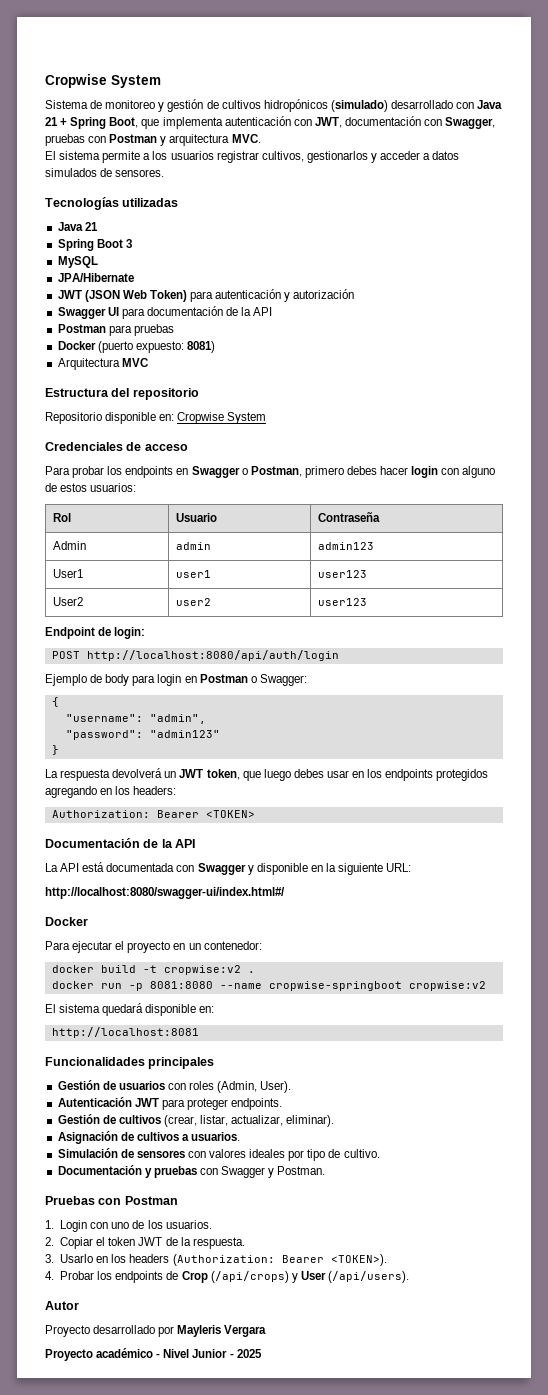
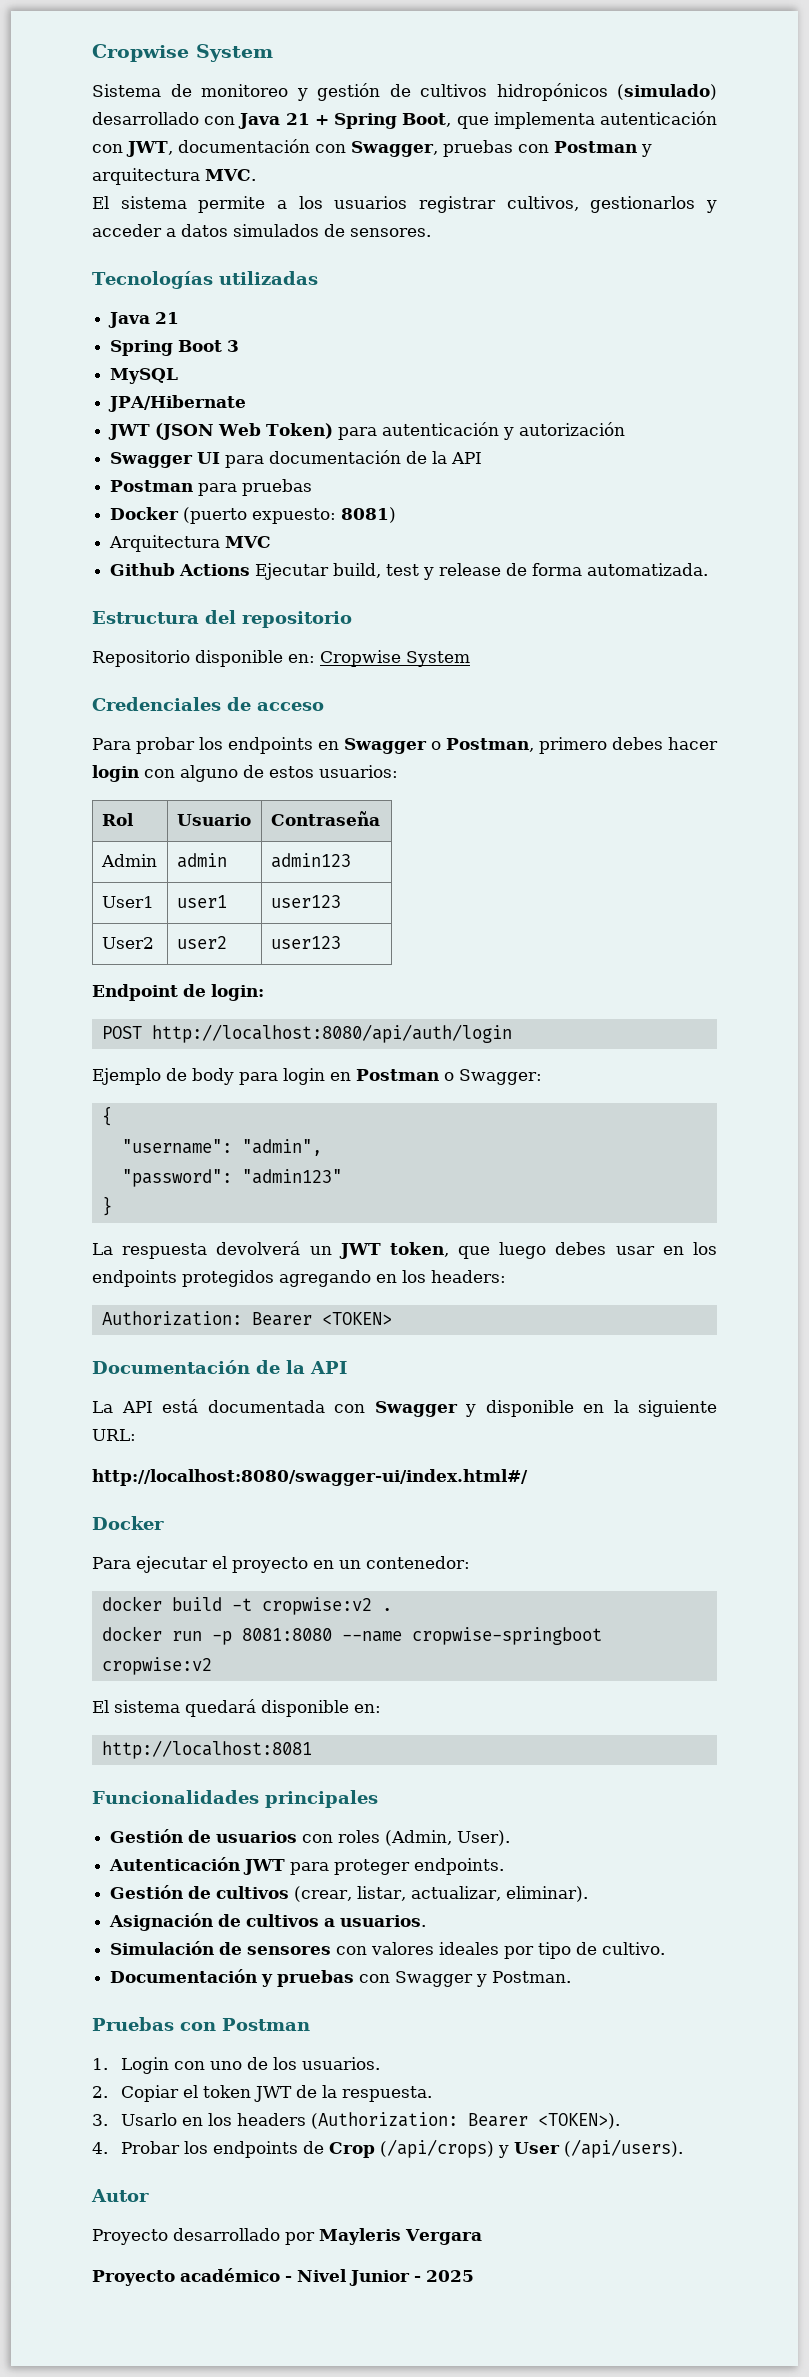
(148, 362) none -> [110,563,709,580] // Github Actions Ejecutar build, test y release de forma automatizada.

